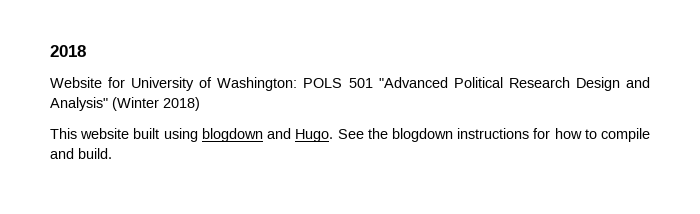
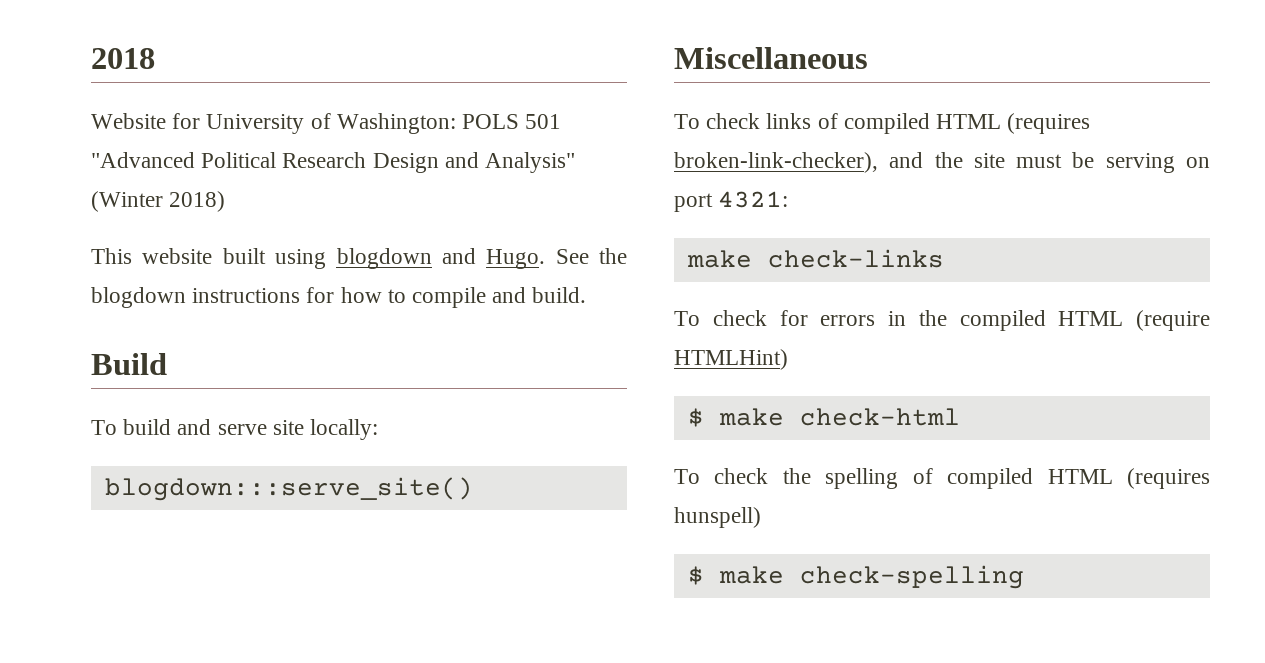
(112, 153) none -> [91,353,167,375] [91,419,379,440] [104,477,473,501] [674,47,868,69] [674,113,1091,134] [674,152,1210,173] [674,191,789,212] [686,249,944,268] [674,310,1210,331] [674,349,788,370] [687,408,960,427] [674,468,1210,489] [674,507,761,528] [687,565,1024,589] // Build // To build and serve site locally: // blogdown:::serve_site() // Miscellaneous // To check links of compiled HTML (requires broken-link-checker), and the site must be serving on port 4321: // make check-links // To check for errors in the compiled HTML (require HTMLHint) // $ make check-html // To check the spelling of compiled HTML (requires hunspell) // $ make check-spelling

